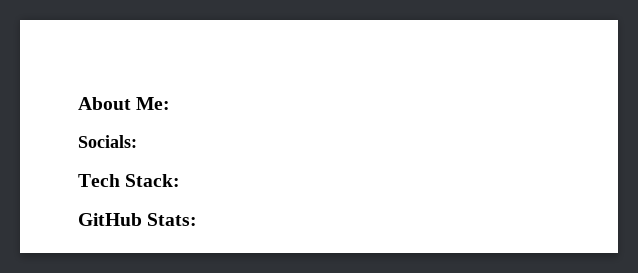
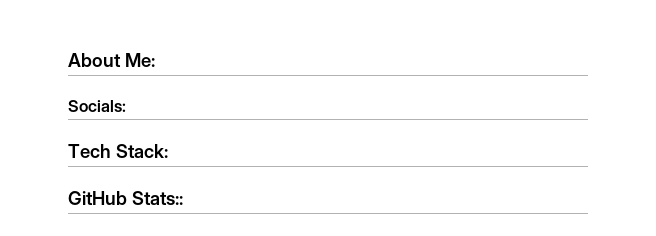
[147,213,198,226] Stats: -> [131,191,183,205] Stats::

